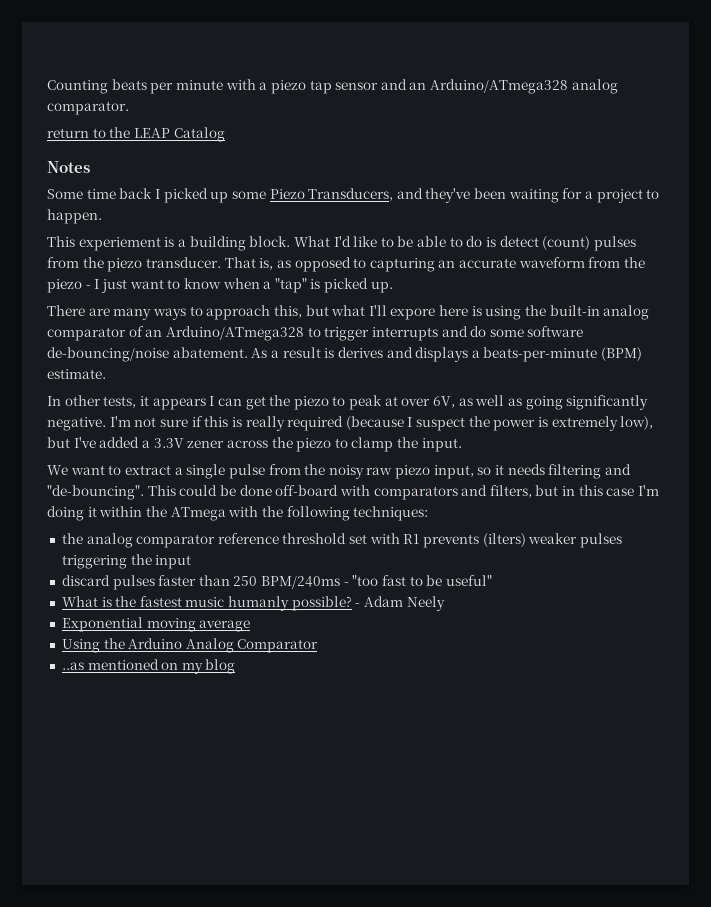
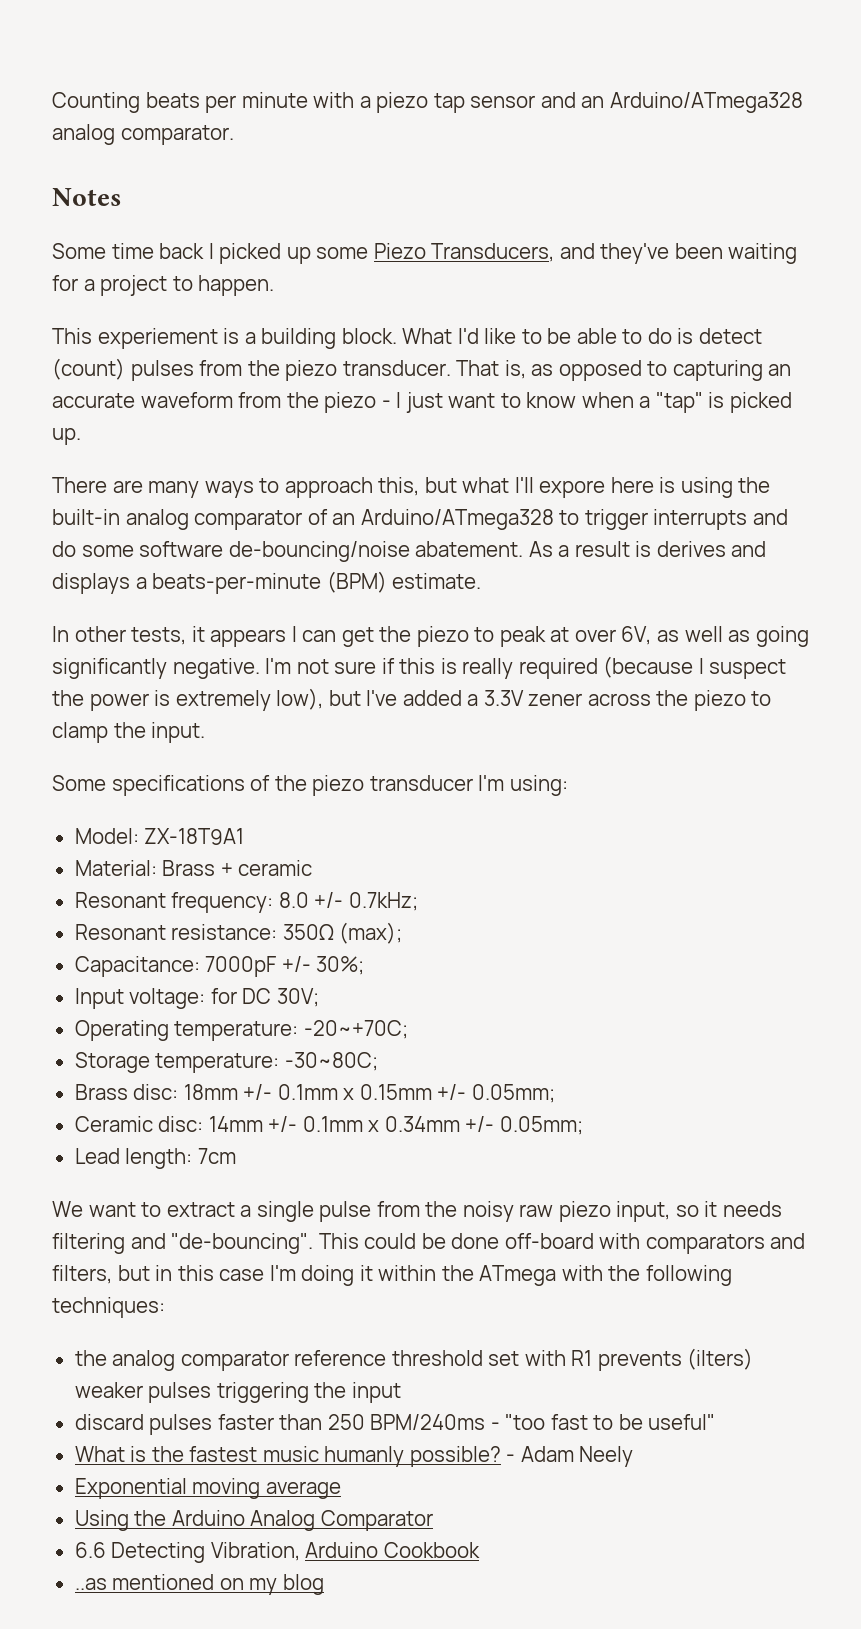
[47,127,225,142] // return to the LEAP Catalog -> (234, 135) none
(462, 445) none -> [52,775,568,796] [74,828,245,845] [74,860,313,876] [74,892,418,913] [74,922,403,944] [74,956,365,977] [74,988,319,1009] [74,1020,408,1041] [74,1052,378,1073] [74,1084,555,1103] [74,1116,583,1135] [74,1148,236,1169] // Some specifications of the piezo transducer I'm using: // Model: ZX-18T9A1 // Material: Brass + ceramic // Resonant frequency: 8.0 +/- 0.7kHz; // Resonant resistance: 350Ω (max); // Capacitance: 7000pF +/- 30%; // Input voltage: for DC 30V; // Operating temperature: -20~+70C; // Storage temperature: -30~80C; // Brass disc: 18mm +/- 0.1mm x 0.15mm +/- 0.05mm; // Ceramic disc: 14mm +/- 0.1mm x 0.34mm +/- 0.05mm; // Lead length: 7cm
(319, 646) none -> [74,1542,480,1563] // 6.6 Detecting Vibration, Arduino Cookbook

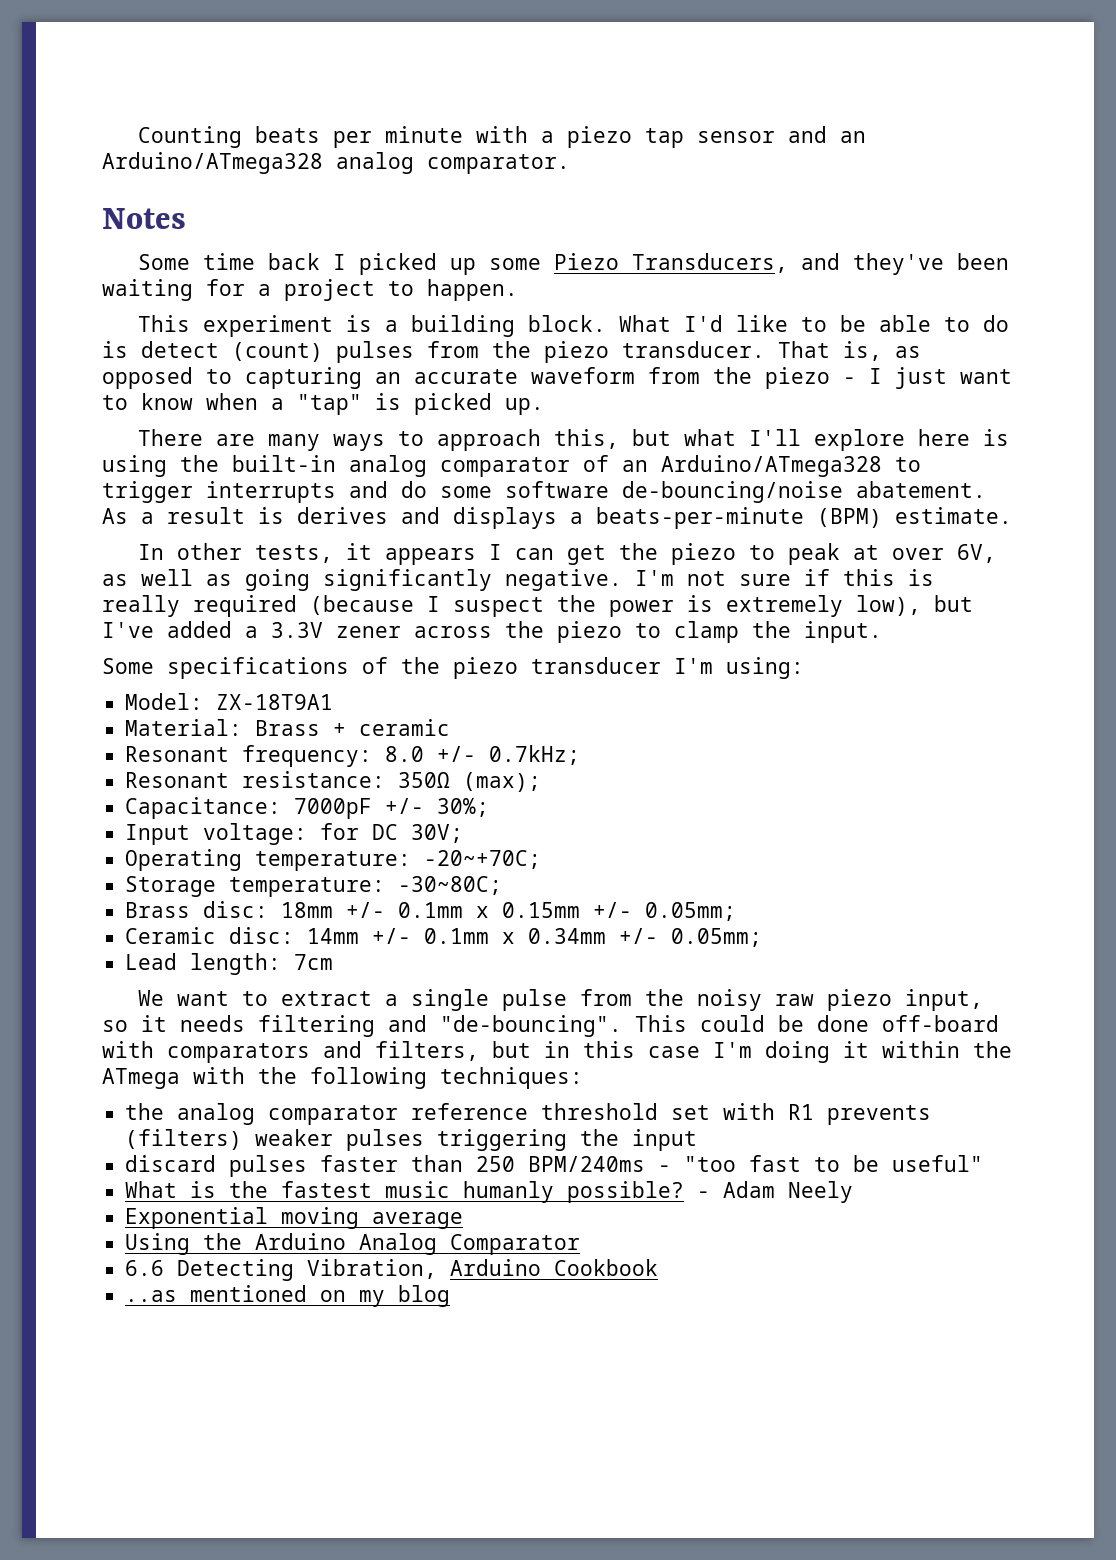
[97,328,218,349] experiement -> [202,315,333,337] experiment
[539,480,606,498] expore -> [813,429,905,451] explore
[687,1348,754,1370] (ilters) -> [125,1129,243,1150] (filters)

